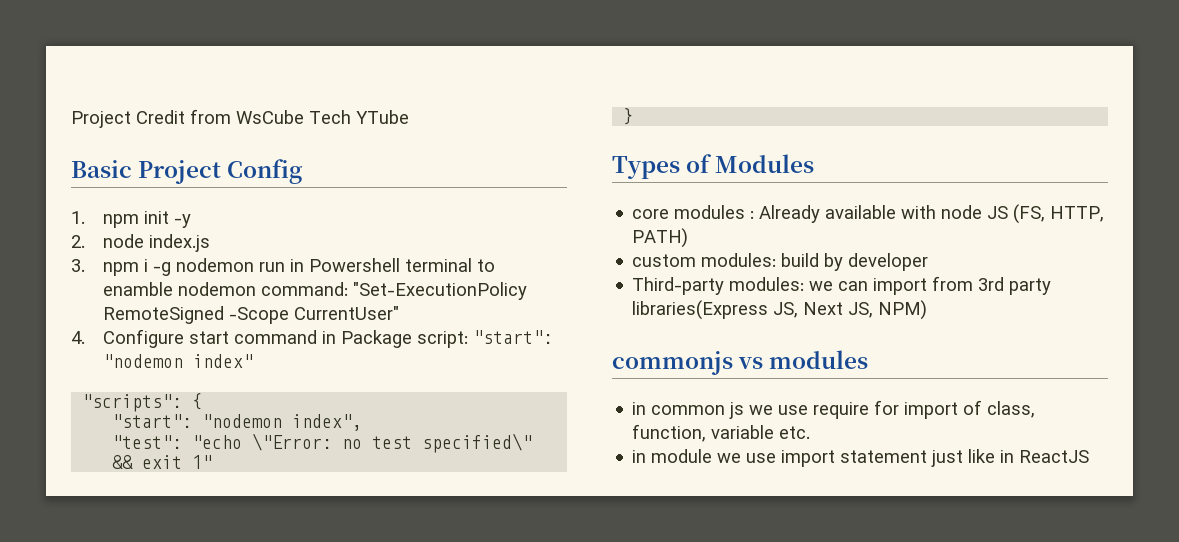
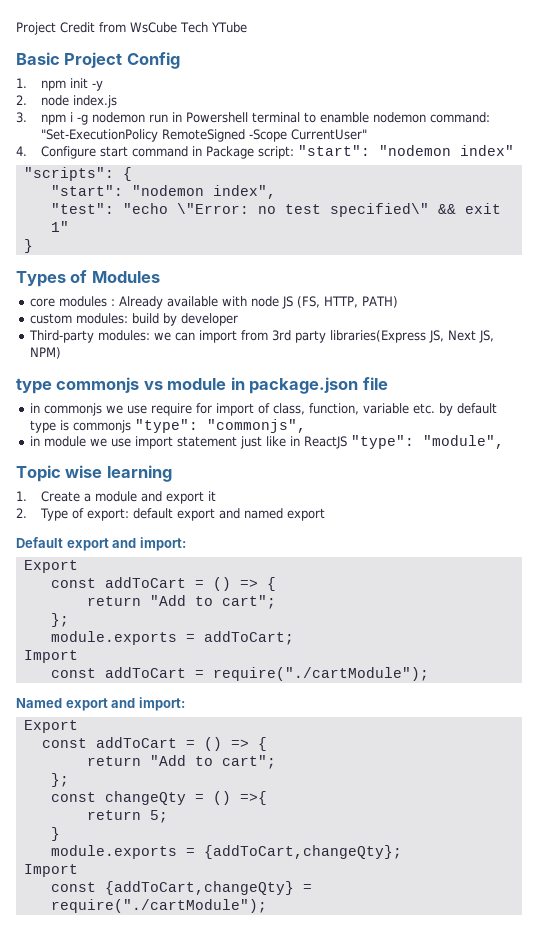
(928, 310) none -> [16,378,52,394] type
[769,350,869,369] [632,402,745,419] modules // in common js -> [167,377,388,394] [30,403,103,416] module in package.json file // in commonjs
(811, 432) none -> [439,403,498,416] [30,419,307,433] by default type is commonjs "type": "commonjs",
(1090, 456) none -> [351,435,505,449] [16,465,172,482] [16,491,216,504] [16,508,326,521] [16,537,186,551] [23,560,78,573] [50,577,276,591] [86,595,276,609] [50,613,69,627] [50,631,294,645] [23,650,78,663] [50,667,429,681] [16,697,185,711] [23,720,78,733] [41,737,267,751] [86,755,276,769] [50,773,69,787] [50,791,267,805] [86,810,168,823] [50,827,60,841] [50,845,402,859] [23,864,78,877] [50,881,312,895] [50,899,267,913] "type": "module", // Topic wise learning // 1. Create a module and export it // 2. Type of export: default export and named export // Default export and import: // Export // const addToCart = () => { // return "Add to cart"; // }; // module.exports = addToCart; // Import // const addToCart = require("./cartModule"); // Named export and import: // Export // const addToCart = () => { // return "Add to cart"; // }; // const changeQty = () =>{ // return 5; // } // module.exports = {addToCart,changeQty}; // Import // const {addToCart,changeQty} = require("./cartModule");

